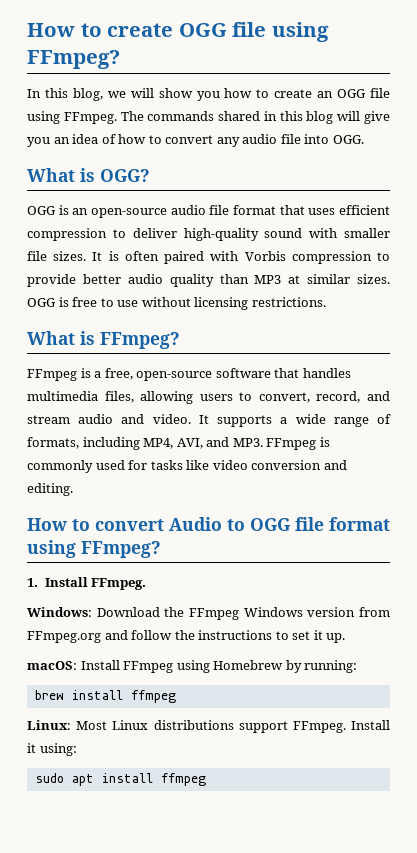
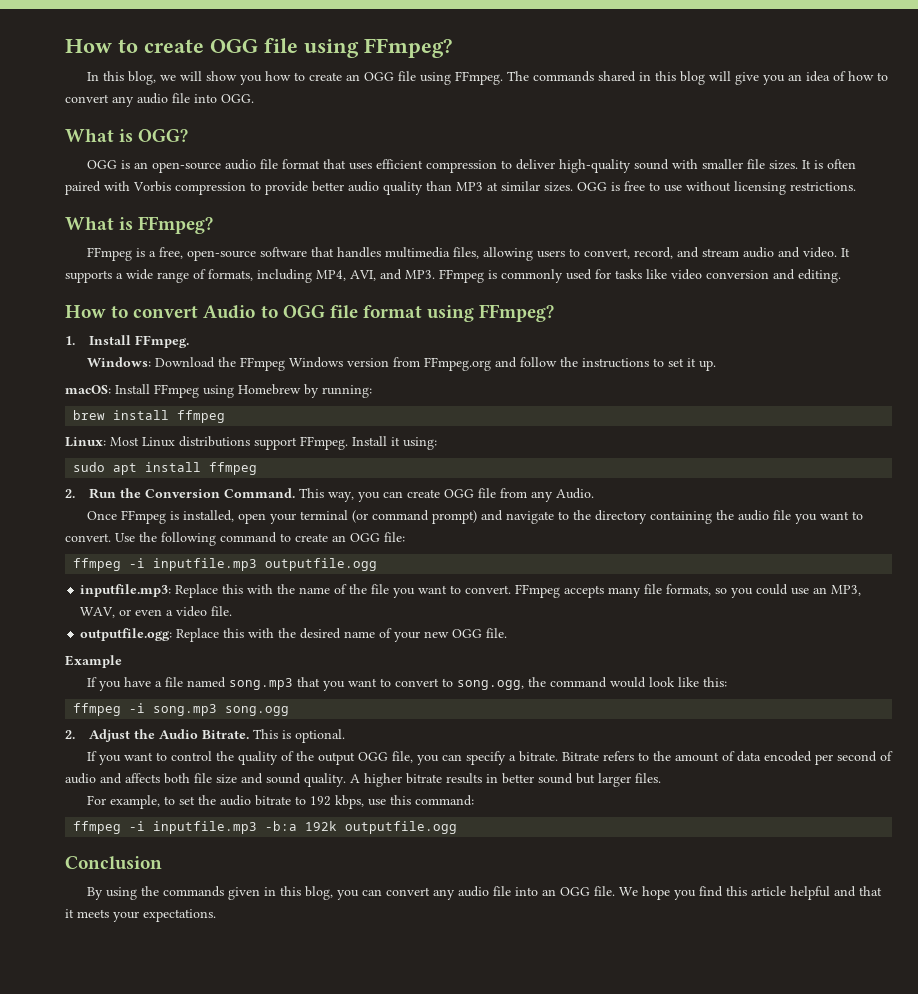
(206, 779) none -> [65,488,595,502] [86,510,863,524] [65,532,405,546] [73,558,378,571] [80,584,862,598] [80,606,233,618] [80,628,508,642] [65,655,122,668] [86,677,727,691] [73,703,290,716] [65,729,346,743] [86,751,893,765] [65,773,661,787] [86,795,474,809] [73,821,458,834] [65,856,162,870] [86,886,882,900] [65,909,216,922] // 2. Run the Conversion Command. This way, you can create OGG file from any Audio. // Once FFmpeg is installed, open your terminal (or command prompt) and navigate to the directory containing the audio file you want to convert. Use the following command to create an OGG file: // ffmpeg -i inputfile.mp3 outputfile.ogg // inputfile.mp3: Replace this with the name of the file you want to convert. FFmpeg accepts many file formats, so you could use an MP3, WAV, or even a video file. // outputfile.ogg: Replace this with the desired name of your new OGG file. // Example // If you have a file named song.mp3 that you want to convert to song.ogg, the command would look like this: // ffmpeg -i song.mp3 song.ogg // 2. Adjust the Audio Bitrate. This is optional. // If you want to control the quality of the output OGG file, you can specify a bitrate. Bitrate refers to the amount of data encoded per second of audio and affects both file size and sound quality. A higher bitrate results in better sound but larger files. // For example, to set the audio bitrate to 192 kbps, use this command: // ffmpeg -i inputfile.mp3 -b:a 192k outputfile.ogg // Conclusion // By using the commands given in this blog, you can convert any audio file into an OGG file. We hope you find this article helpful and that it meets your expectations.

